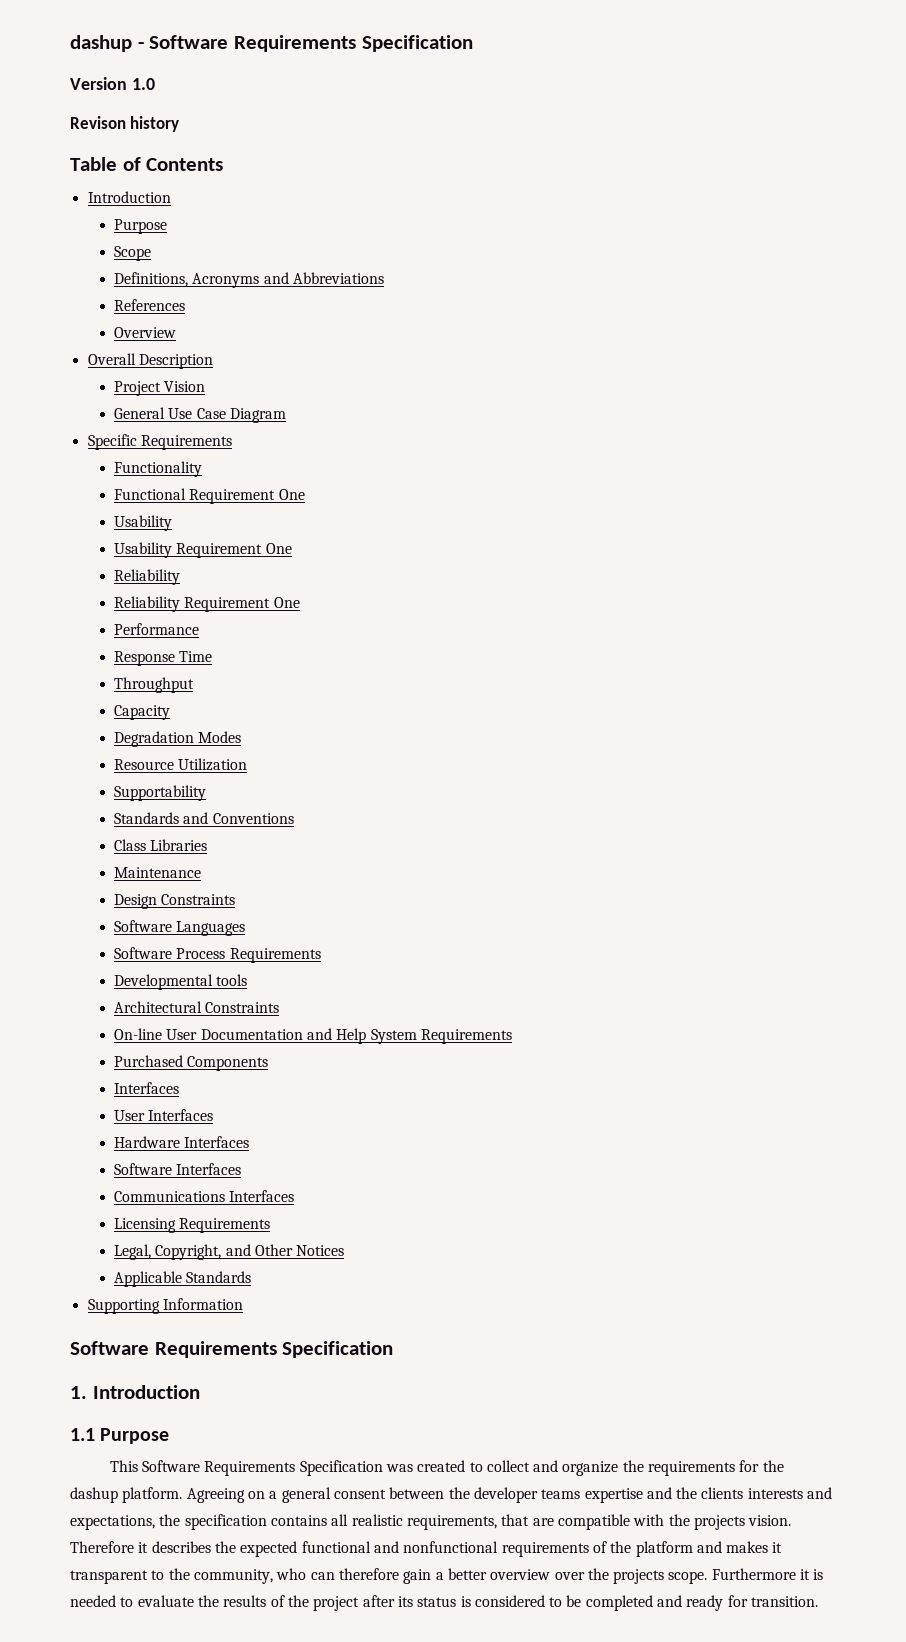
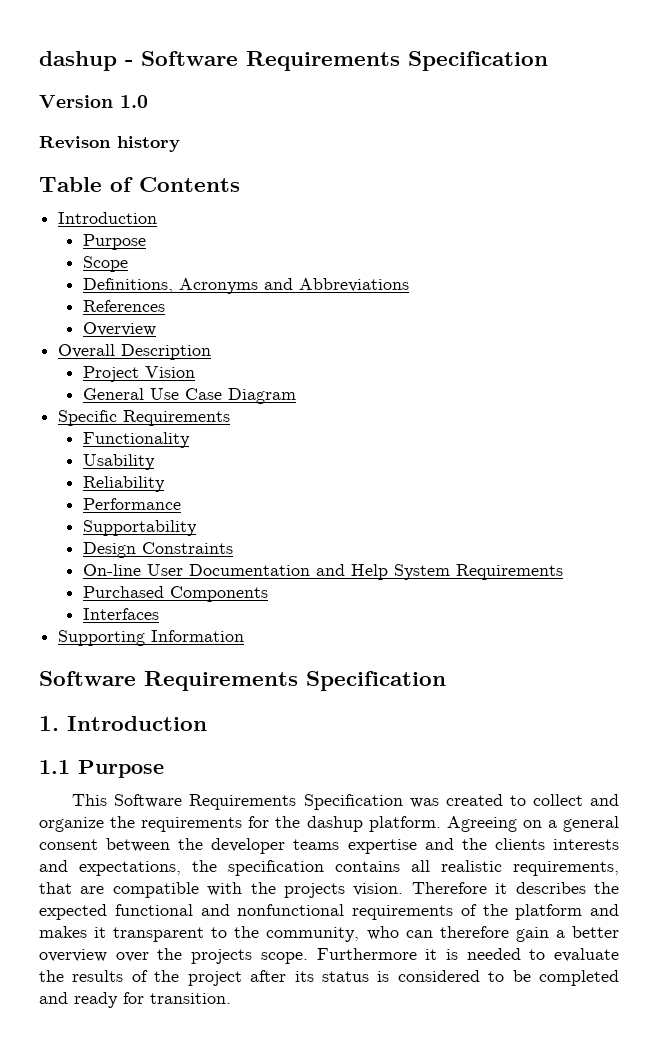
[114,488,305,504] [114,515,173,531] [114,542,292,558] [114,569,181,585] [114,596,300,612] [114,623,200,635] [114,651,213,666] [114,677,195,693] [114,705,171,720] [114,731,242,747] [114,758,248,771] [114,785,207,801] [114,812,294,824] [114,839,208,851] [114,867,202,878] [114,894,236,909] [114,920,246,936] [114,947,321,963] [114,974,248,990] [114,1001,203,1013] Functional Requirement One // Usability // Usability Requirement One // Reliability // Reliability Requirement One // Performance // Response Time // Throughput // Capacity // Degradation Modes // Resource Utilization // Supportability // Standards and Conventions // Class Libraries // Maintenance // Design Constraints // Software Languages // Software Process Requirements // Developmental tools // Architectural -> [82,454,155,470] [82,476,165,492] [82,498,181,510] [82,520,197,536] [82,542,136,558] Usability // Reliability // Performance // Supportability // Design
[114,1109,214,1121] [114,1136,250,1148] [114,1163,242,1175] [114,1190,295,1202] [114,1218,271,1233] [114,1244,345,1260] [114,1271,252,1287] // User Interfaces // Hardware Interfaces // Software Interfaces // Communications Interfaces // Licensing Requirements // Legal, Copyright, and Other Notices // Applicable Standards -> (159, 614) none

